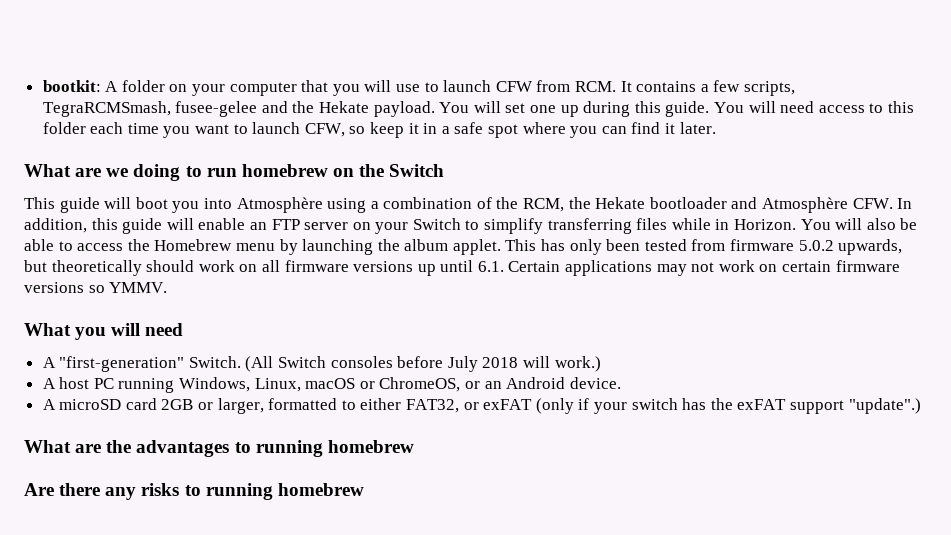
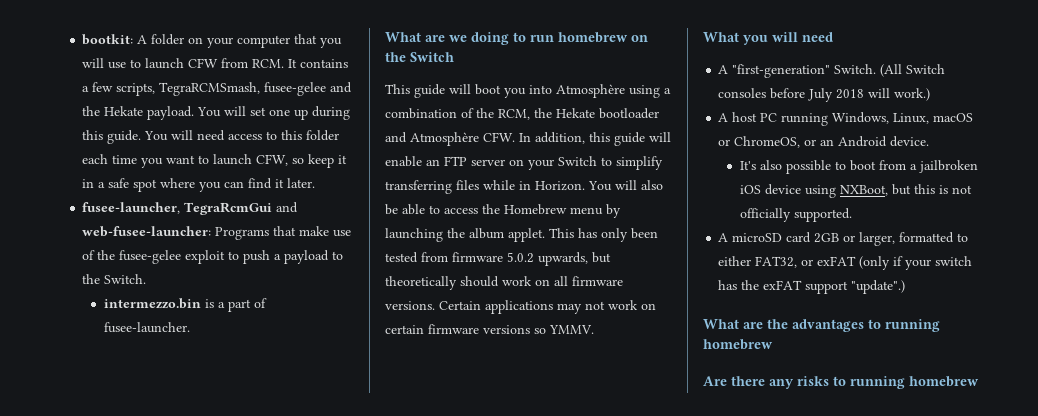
(716, 128) none -> [82,202,299,215] [82,226,352,240] [82,250,344,264] [82,274,147,284] [103,298,267,312] [103,322,190,333] // fusee-launcher, TegraRcmGui and web-fusee-launcher: Programs that make use of the fusee-gelee exploit to push a payload to the Switch. // intermezzo.bin is a part of fusee-launcher.
[353,260,504,276] versions up until 6.1. -> [385,301,435,310] versions.
(621, 383) none -> [739,160,978,174] [739,184,972,198] [739,208,852,222] // It's also possible to boot from a jailbroken iOS device using NXBoot, but this is not officially supported.

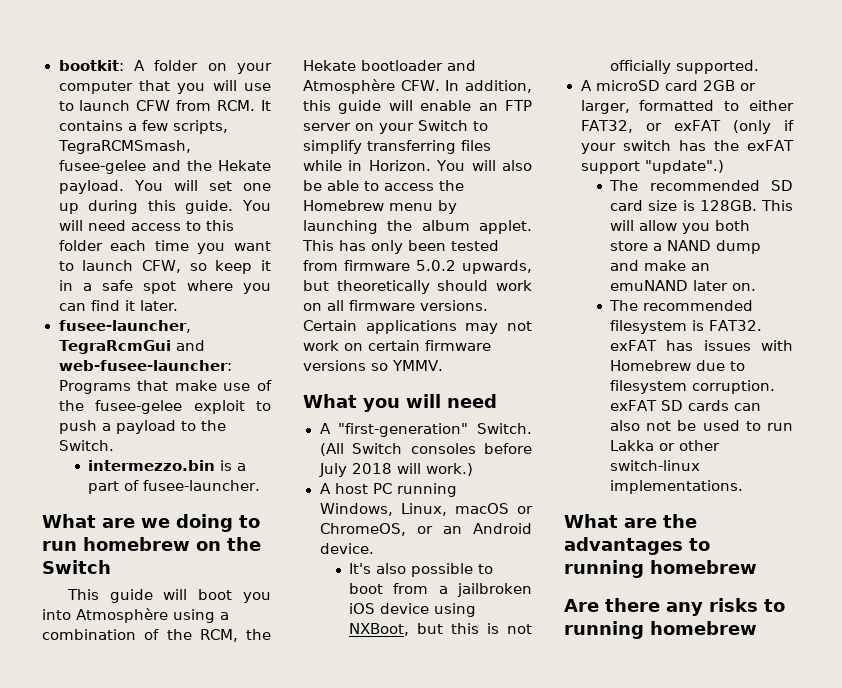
(906, 287) none -> [609,180,793,191] [610,200,793,211] [610,220,751,234] [610,240,762,254] [610,260,711,271] [610,280,757,291] [609,300,754,311] [610,320,763,334] [610,340,793,351] [610,360,746,371] [610,380,776,394] [610,400,762,411] [610,420,793,431] [610,440,721,451] [610,460,701,471] [610,480,744,494] // The recommended SD card size is 128GB. This will allow you both store a NAND dump and make an emuNAND later on. // The recommended filesystem is FAT32. exFAT has issues with Homebrew due to filesystem corruption. exFAT SD cards can also not be used to run Lakka or other switch-linux implementations.

